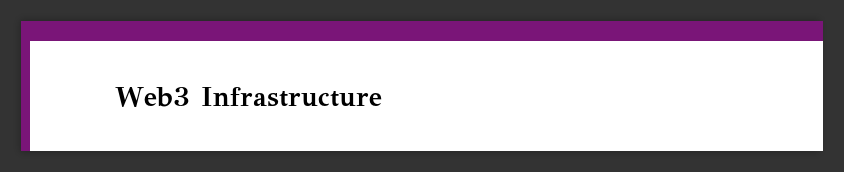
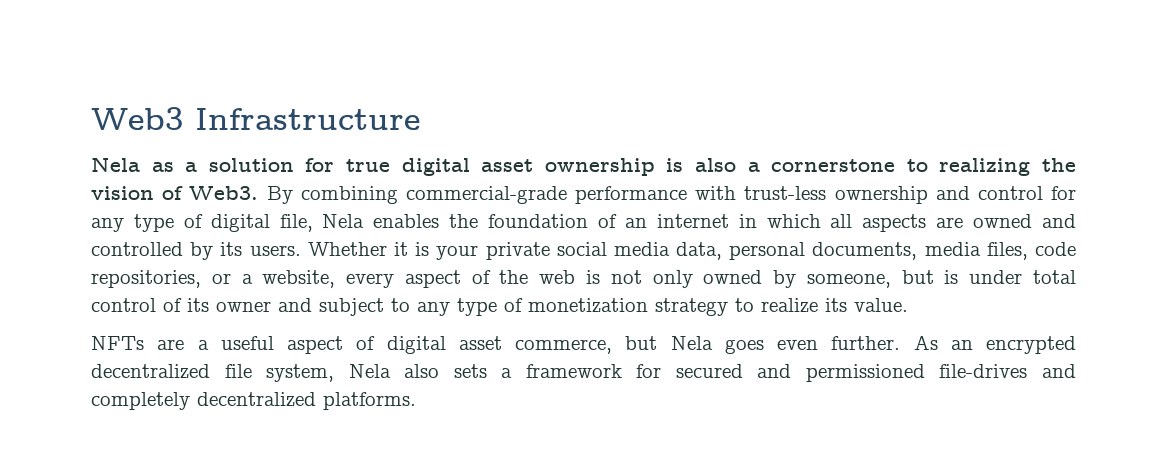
(382, 97) none -> [91,157,1077,176] [91,186,1076,204] [91,214,1077,232] [91,242,1076,260] [91,270,1077,288] [91,298,908,316] [91,335,1076,354] [91,364,1076,382] [91,392,416,410] // Nela as a solution for true digital asset ownership is also a cornerstone to realizing the vision of Web3. By combining commercial-grade performance with trust-less ownership and control for any type of digital file, Nela enables the foundation of an internet in which all aspects are owned and controlled by its users. Whether it is your private social media data, personal documents, media files, code repositories, or a website, every aspect of the web is not only owned by someone, but is under total control of its owner and subject to any type of monetization strategy to realize its value. // NFTs are a useful aspect of digital asset commerce, but Nela goes even further. As an encrypted decentralized file system, Nela also sets a framework for secured and permissioned file-drives and completely decentralized platforms.

